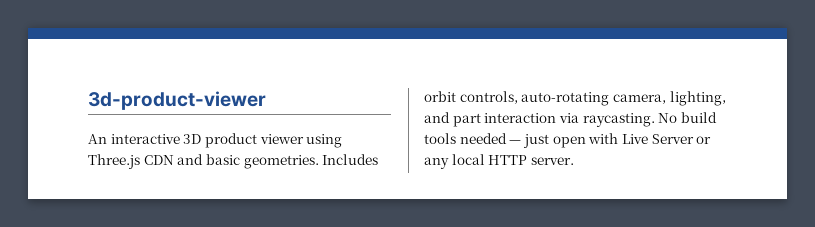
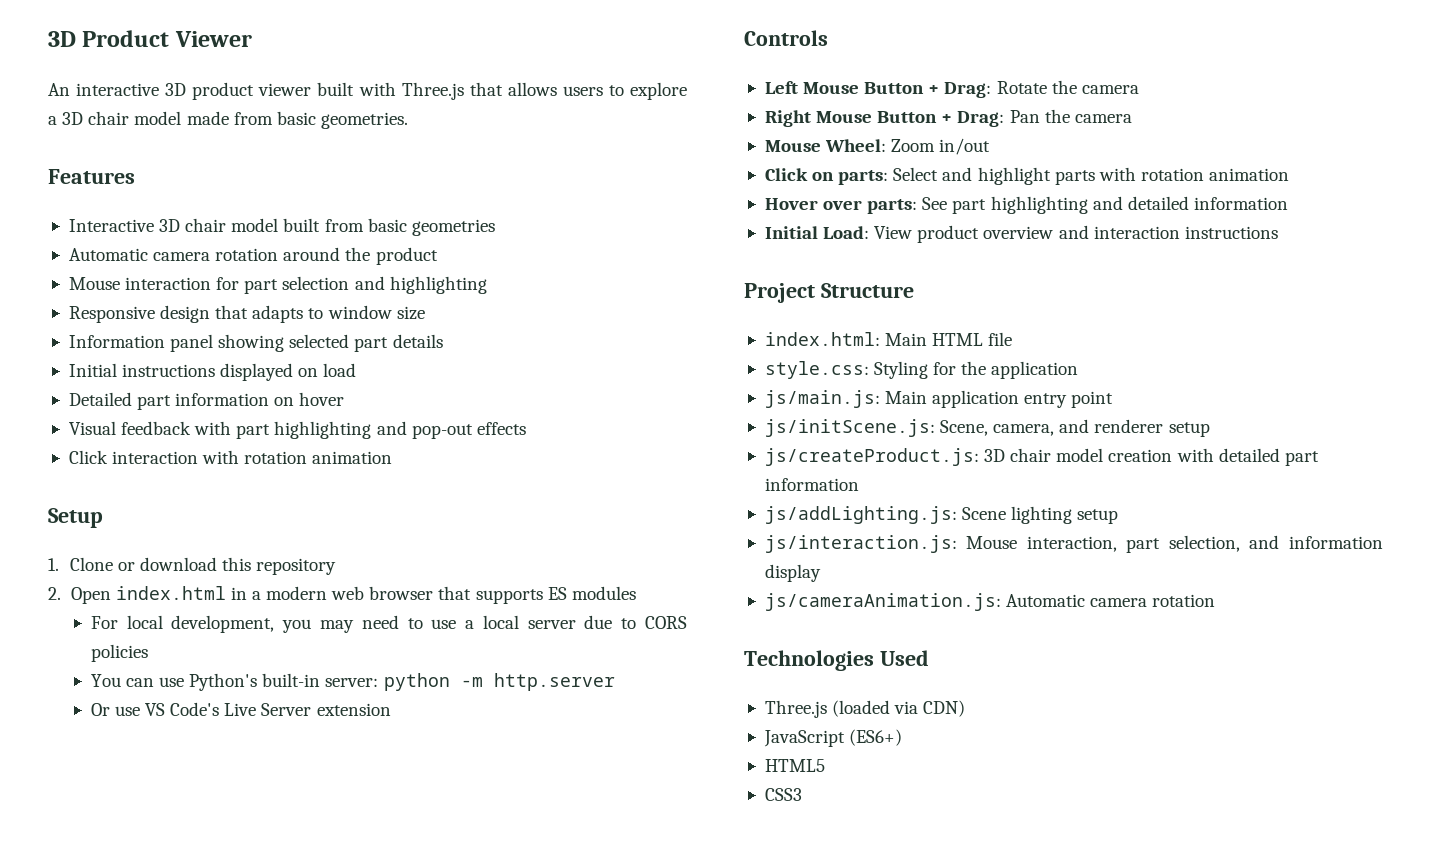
[88,91,266,110] 3d-product-viewer -> [48,30,252,47] 3D Product Viewer
[306,134,343,148] [88,154,379,169] [424,91,726,106] [424,112,717,127] [424,133,712,148] [424,154,574,169] using Three.js CDN and basic geometries. Includes orbit controls, auto-rotating camera, lighting, and part interaction via raycasting. No build tools needed — just open with Live Server or any local HTTP server. -> [317,82,687,100] [48,111,408,129] [48,169,135,184] [68,218,495,236] [68,247,438,265] [68,276,487,294] [68,305,425,323] [68,334,443,352] [68,363,357,381] [68,392,345,410] [68,421,526,439] [68,450,393,464] [48,508,103,528] [48,557,337,575] [48,586,636,604] [90,615,687,633] [90,644,148,662] [90,673,615,691] [90,702,391,716] [744,30,828,46] [764,80,1139,98] [764,109,1132,127] [764,138,991,155] [764,167,1290,185] [764,196,1288,214] [764,225,1278,243] [744,283,914,303] [764,332,1013,346] [764,361,1079,379] [764,390,1114,408] [764,419,1210,437] [764,448,1319,466] [764,478,859,491] [764,506,1119,524] [764,535,1383,553] [764,564,821,582] [764,593,1216,611] [744,650,929,671] [764,700,966,718] [763,729,903,747] [764,759,825,772] [764,788,802,801] built with Three.js that allows users to explore a 3D chair model made from basic geometries. // Features // Interactive 3D chair model built from basic geometries // Automatic camera rotation around the product // Mouse interaction for part selection and highlighting // Responsive design that adapts to window size // Information panel showing selected part details // Initial instructions displayed on load // Detailed part information on hover // Visual feedback with part highlighting and pop-out effects // Click interaction with rotation animation // Setup // 1. Clone or download this repository // 2. Open index.html in a modern web browser that supports ES modules // For local development, you may need to use a local server due to CORS policies // You can use Python's built-in server: python -m http.server // Or use VS Code's Live Server extension // Controls // Left Mouse Button + Drag: Rotate the camera // Right Mouse Button + Drag: Pan the camera // Mouse Wheel: Zoom in/out // Click on parts: Select and highlight parts with rotation animation // Hover over parts: See part highlighting and detailed information // Initial Load: View product overview and interaction instructions // Project Structure // index.html: Main HTML file // style.css: Styling for the application // js/main.js: Main application entry point // js/initScene.js: Scene, camera, and renderer setup // js/createProduct.js: 3D chair model creation with detailed part information // js/addLighting.js: Scene lighting setup // js/interaction.js: Mouse interaction, part selection, and information display // js/cameraAnimation.js: Automatic camera rotation // Technologies Used // Three.js (loaded via CDN) // JavaScript (ES6+) // HTML5 // CSS3

